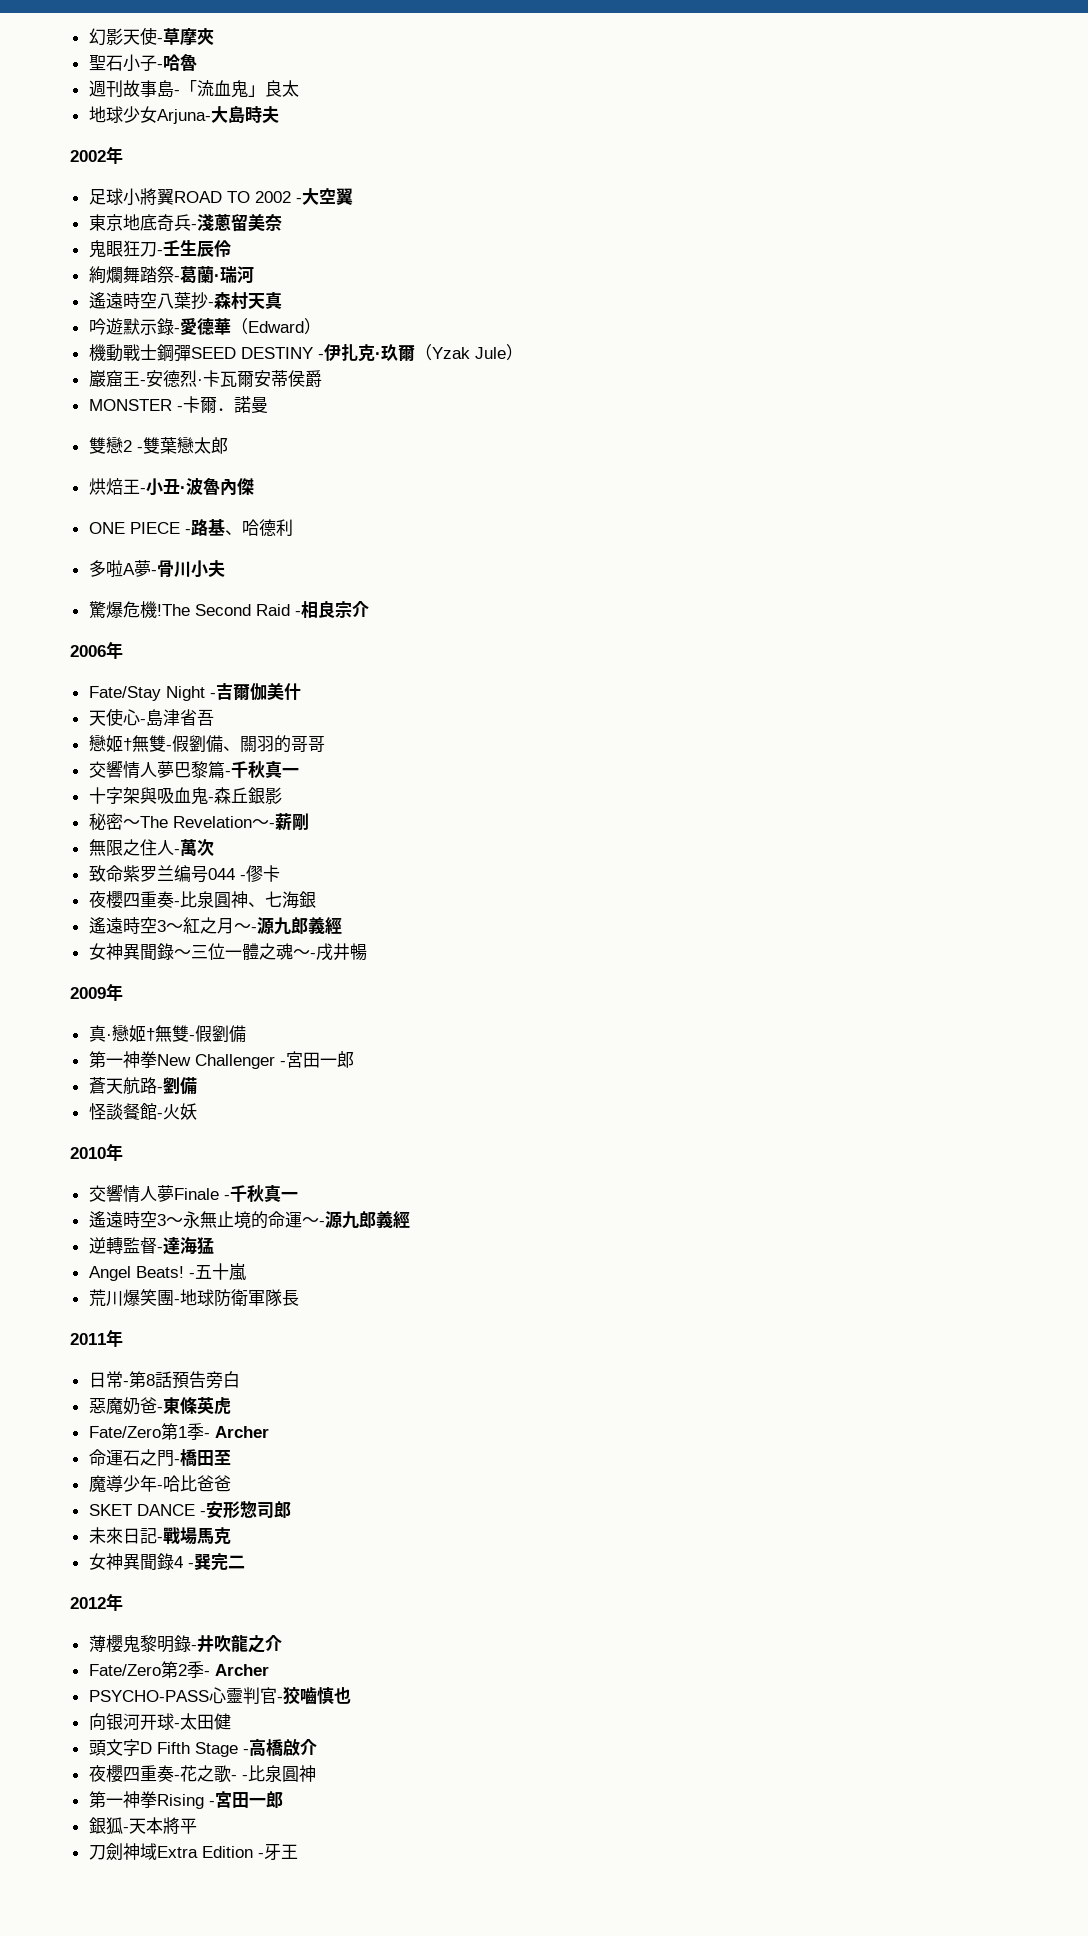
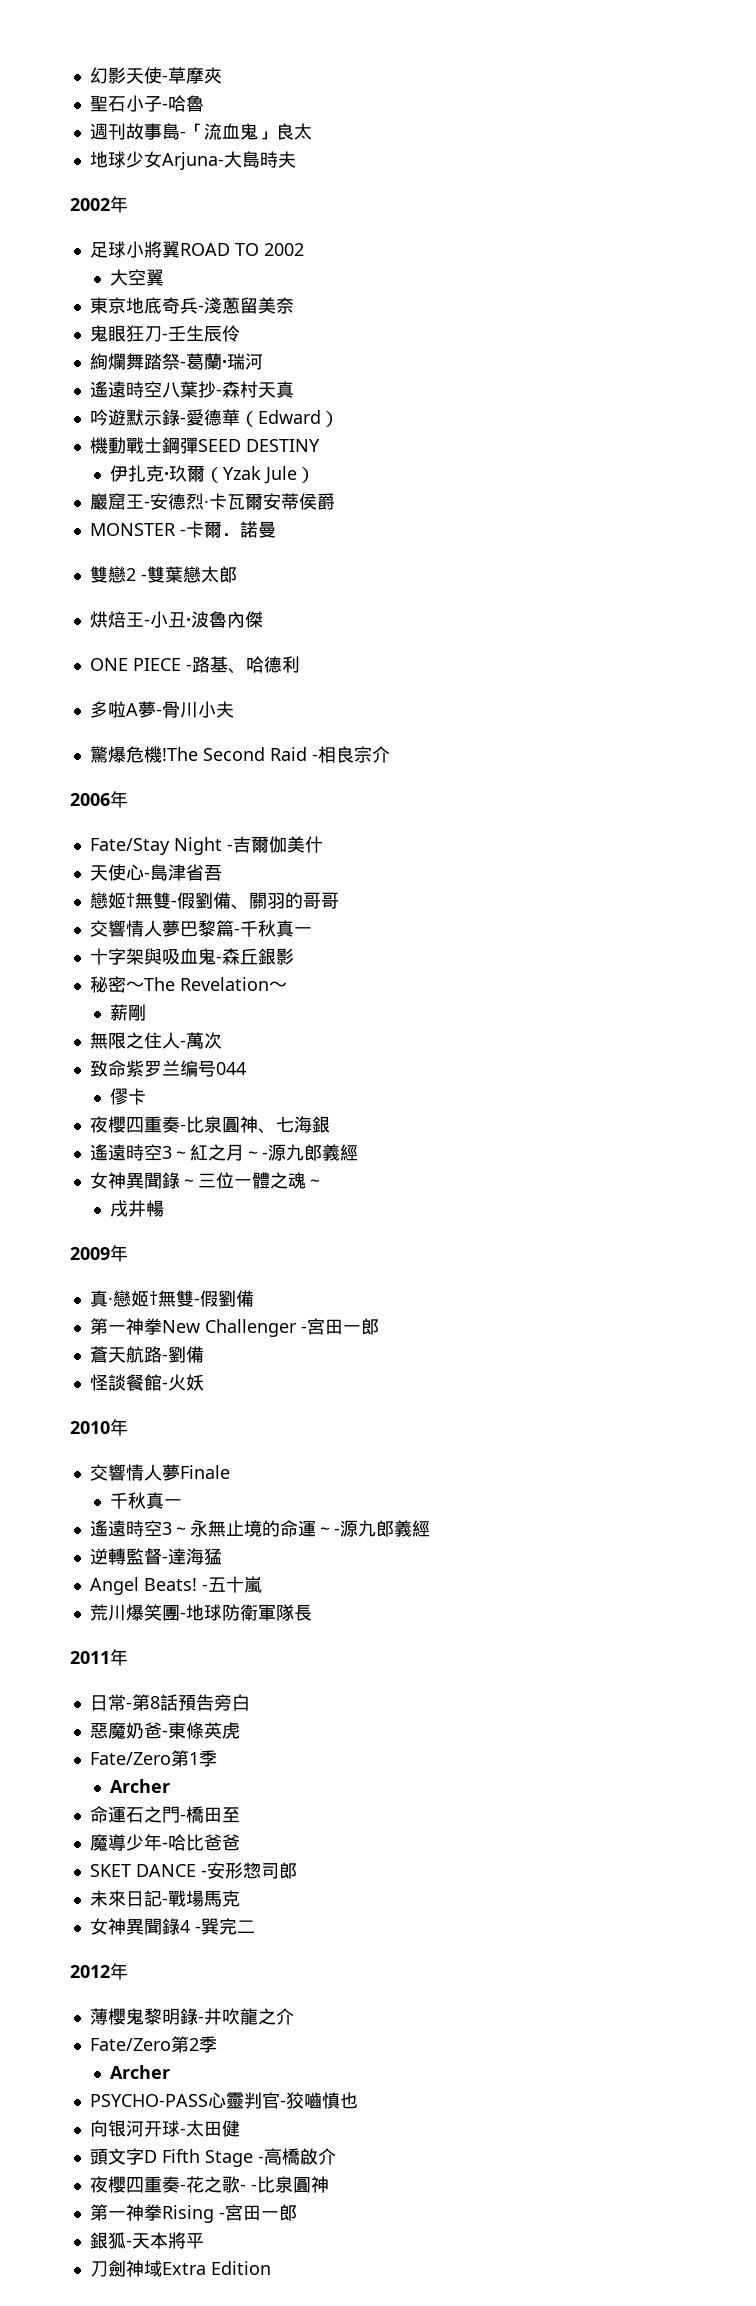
[295,198,302,203] - -> (304, 249) //
[317,354,324,359] - -> (320, 445) //
[268,823,275,828] - -> (287, 986) //
[239,875,246,880] - -> (246, 1068) //
[309,953,316,958] - -> (324, 1183) //
[223,1195,230,1200] - -> (230, 1472) //
[203,1433,210,1438] - -> (217, 1758) //
[203,1671,210,1676] - -> (217, 2044) //
[257,1844,298,1861] -牙王 -> (271, 2268) none

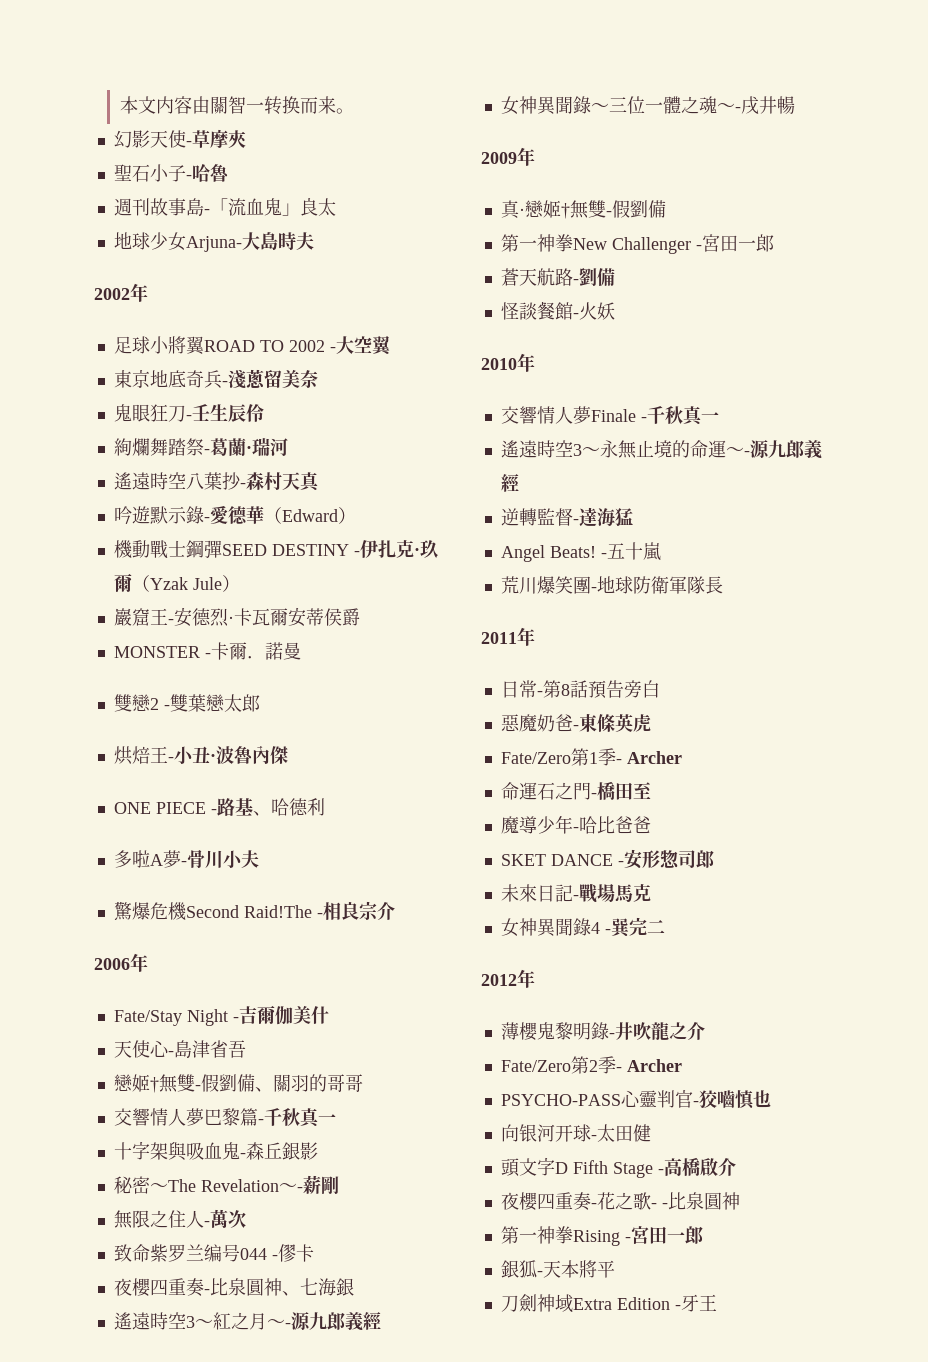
(89, 75) none -> [119,96,354,115] 本文内容由關智一转换而来。 //
(304, 249) // -> [329,347,336,352] -
(320, 445) // -> [353,551,360,556] -
[161,747,307,761] !The Second Raid -> [185,905,312,918] Second Raid!The
(287, 986) // -> [296,1187,303,1192] -
(246, 1068) // -> [271,1255,278,1260] -
(324, 1183) // -> [734,107,741,112] -
(230, 1472) // -> [640,417,647,422] -
(217, 1758) // -> [615,759,622,764] -
(217, 2044) // -> [615,1067,622,1072] -
(271, 2268) none -> [674,1294,717,1312] -牙王

